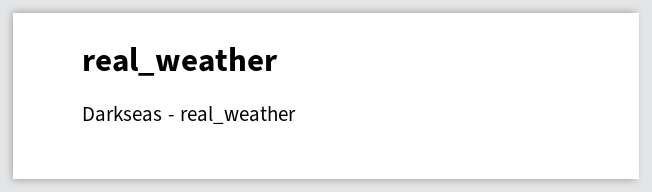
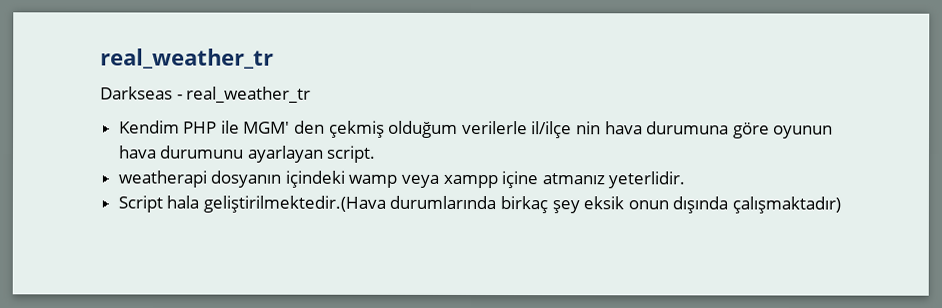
[82,47,278,76] real_weather -> [100,48,274,69] real_weather_tr
[180,106,297,124] real_weather -> [186,86,312,104] [118,120,834,139] [117,145,377,163] [117,170,686,189] [117,195,842,214] real_weather_tr // Kendim PHP ile MGM' den çekmiş olduğum verilerle il/ilçe nin hava durumuna göre oyunun hava durumunu ayarlayan script. // weatherapi dosyanın içindeki wamp veya xampp içine atmanız yeterlidir. // Script hala geliştirilmektedir.(Hava durumlarında birkaç şey eksik onun dışında çalışmaktadır)

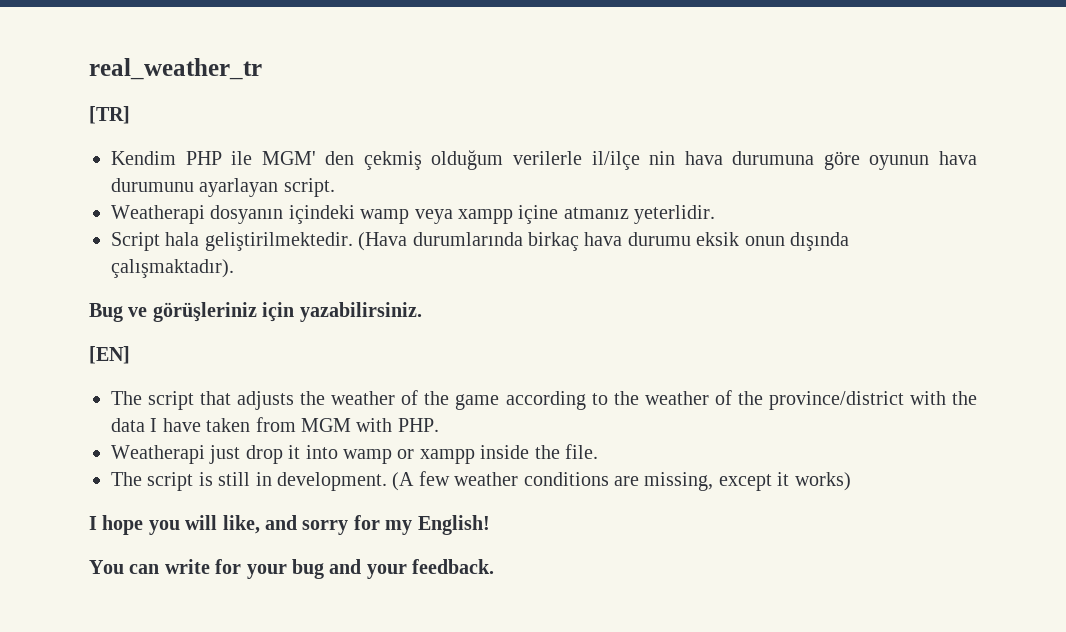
[100,48,274,69] [100,86,312,104] real_weather_tr // Darkseas - real_weather_tr -> [89,58,262,80] [89,106,130,124] real_weather_tr // [TR]
[117,170,207,188] weatherapi -> [111,205,205,224] Weatherapi
[202,195,842,214] geliştirilmektedir.(Hava durumlarında birkaç şey eksik onun dışında çalışmaktadır) -> [204,232,849,251] [111,259,234,278] [89,302,422,322] [89,346,130,364] [111,390,977,410] [111,417,439,432] [111,444,598,464] [111,471,851,491] [89,515,490,535] [89,559,495,579] geliştirilmektedir. (Hava durumlarında birkaç hava durumu eksik onun dışında çalışmaktadır). // Bug ve görüşleriniz için yazabilirsiniz. // [EN] // The script that adjusts the weather of the game according to the weather of the province/district with the data I have taken from MGM with PHP. // Weatherapi just drop it into wamp or xampp inside the file. // The script is still in development. (A few weather conditions are missing, except it works) // I hope you will like, and sorry for my English! // You can write for your bug and your feedback.

